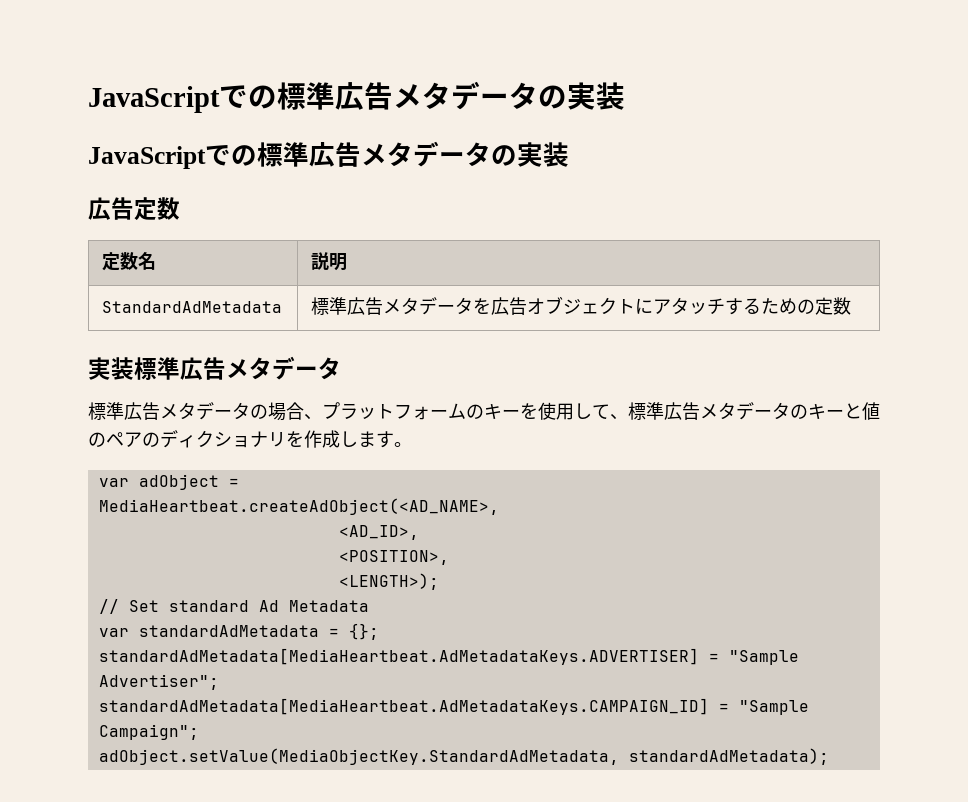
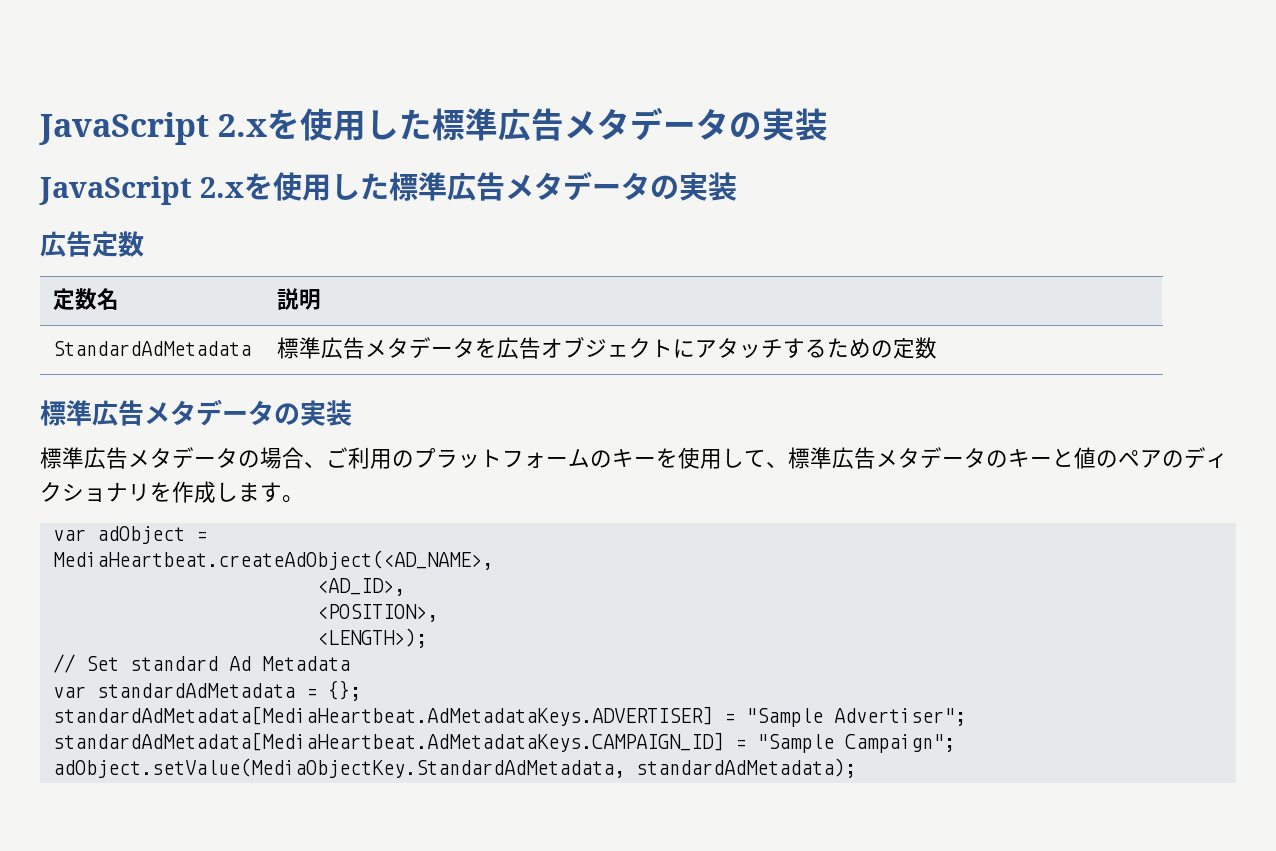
[88,85,277,113] JavaScriptでの -> [39,108,432,145] JavaScript 2.xを使用した
[205,145,257,166] での -> [200,172,389,201] 2.xを使用した
[88,356,341,380] 実装標準広告メタデータ -> [40,399,352,426] 標準広告メタデータの実装
(322, 417) none -> [326,447,414,469] ご利用の

